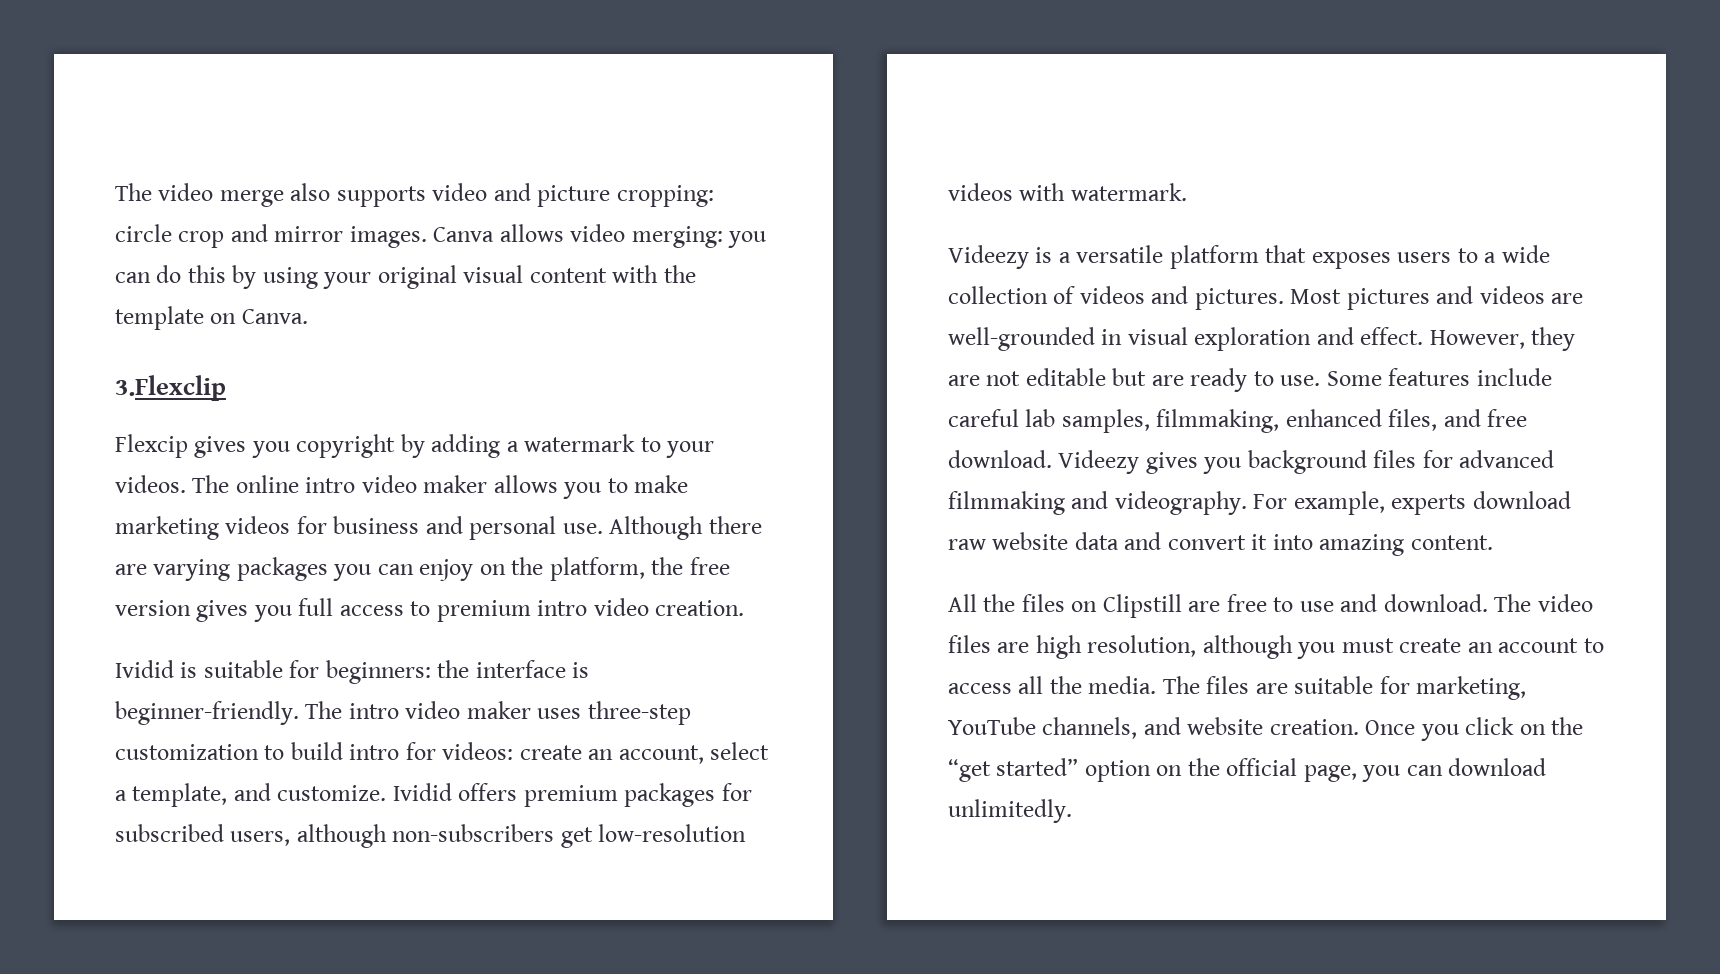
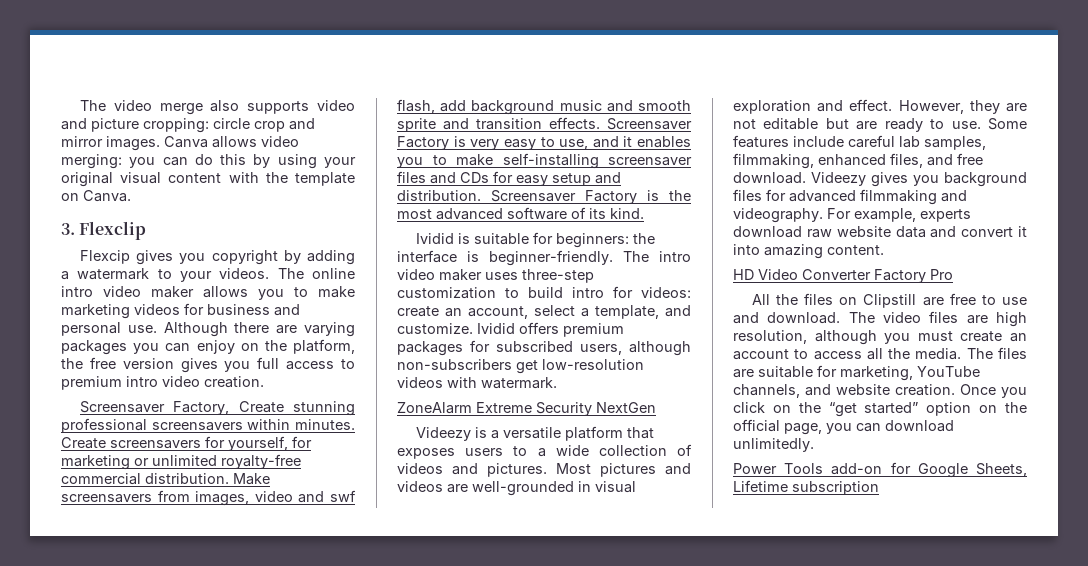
[115,375,226,401] 3.Flexclip -> [61,221,147,240] 3. Flexclip
(745, 608) none -> [79,401,355,416] [61,418,355,433] [61,436,312,451] [61,454,301,470] [61,473,270,485] [61,490,356,506] [397,99,691,115] [397,117,692,132] [397,136,691,150] [397,153,692,169] [397,171,621,186] [397,190,691,204] [397,207,644,220] // Screensaver Factory, Create stunning professional screensavers within minutes. Create screensavers for yourself, for marketing or unlimited royalty-free commercial distribution. Make screensavers from images, video and swf flash, add background music and smooth sprite and transition effects. Screensaver Factory is very easy to use, and it enables you to make self-installing screensaver files and CDs for easy setup and distribution. Screensaver Factory is the most advanced software of its kind.
(1187, 192) none -> [397,402,656,416] // ZoneAlarm Extreme Security NextGen
(1493, 542) none -> [733,269,953,283] // HD Video Converter Factory Pro
(1072, 811) none -> [733,462,1027,478] [733,480,879,495] // Power Tools add-on for Google Sheets, Lifetime subscription

